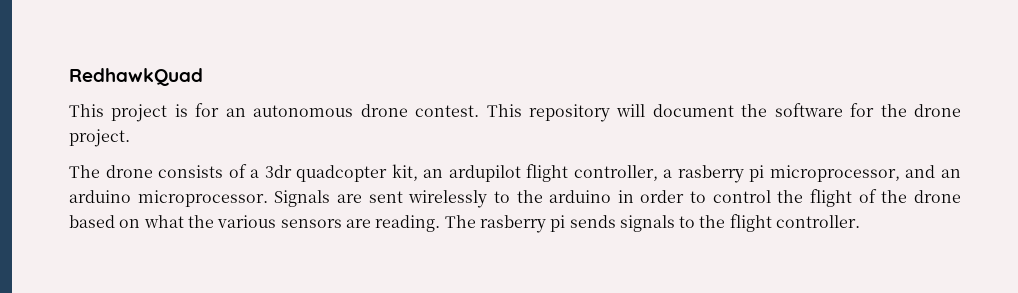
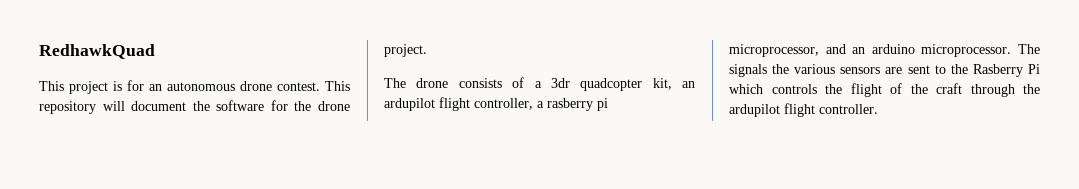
[274,190,331,207] Signals -> [1018,44,1040,54] [729,64,881,77] The signals the various sensors
[408,189,961,208] [69,215,726,233] wirelessly to the arduino in order to control the flight of the drone based on what the various sensors are reading. The rasberry pi sends signals to the -> [934,64,1040,77] [729,83,1040,97] [729,104,780,117] to the Rasberry Pi which controls the flight of the craft through the ardupilot

